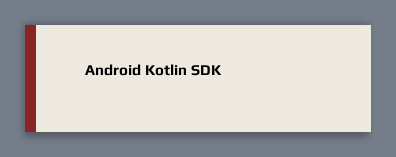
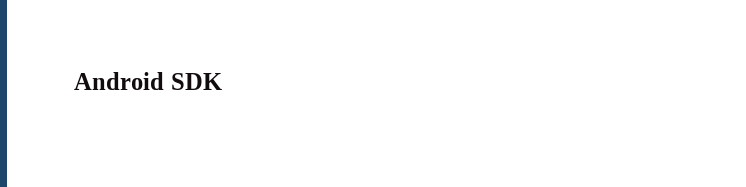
[145,64,188,76] Kotlin -> (164, 81) none

